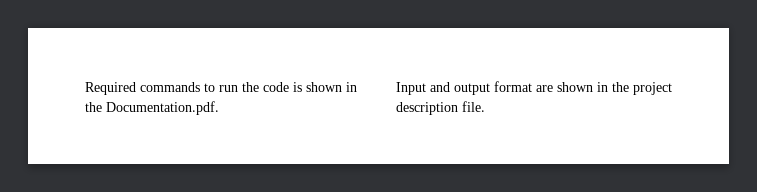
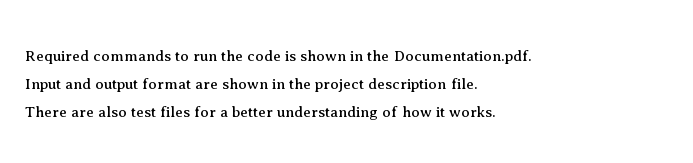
(485, 106) none -> [25,106,496,120] // There are also test files for a better understanding of how it works.

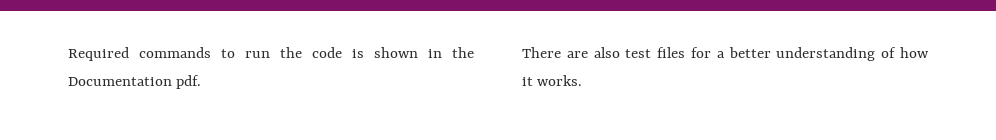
[393,50,532,64] [25,78,478,92] Documentation.pdf. // Input and output format are shown in the project description file. -> [68,75,202,89] Documentation pdf.

